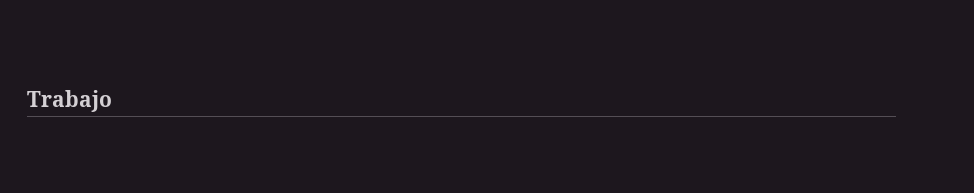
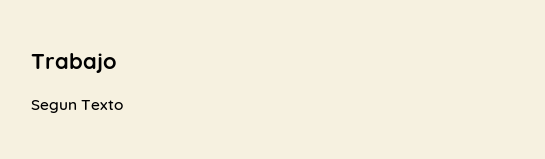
(112, 101) none -> [31,100,124,113] // Segun Texto

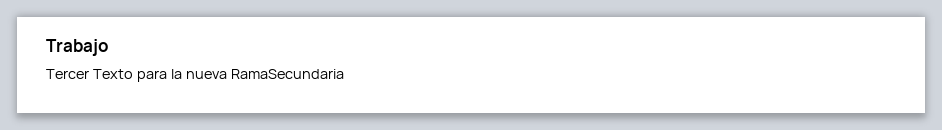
[31,100,124,113] Segun Texto -> [46,69,344,82] Tercer Texto para la nueva RamaSecundaria

